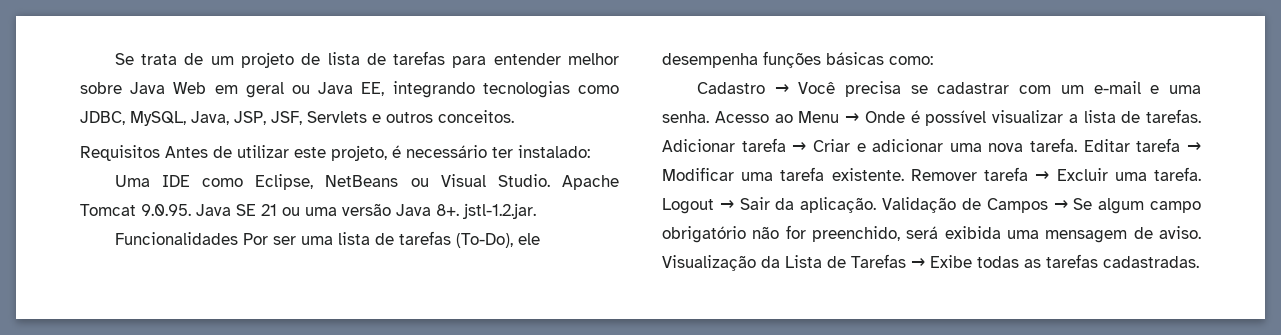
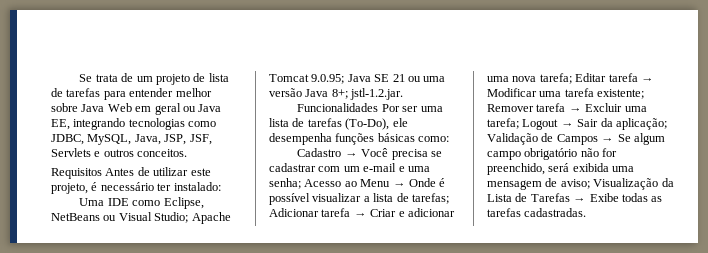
[497,174,550,187] Studio. -> [154,212,189,223] Studio;
[141,204,191,216] 9.0.95. -> [311,74,345,84] 9.0.95;
[436,204,459,216] 8+. -> [331,89,348,99] 8+;
[662,111,709,123] senha. -> [269,178,301,189] senha;
[1146,109,1201,123] tarefas. -> [411,193,449,204] tarefas;
[1030,138,1078,152] tarefa. -> [539,73,572,84] tarefa;
[831,168,904,181] existente. -> [597,89,645,99] existente;
[1154,167,1201,181] tarefa. -> [487,118,519,129] tarefa;
[800,197,877,213] aplicação. -> [615,118,667,130] aplicação;
[1159,226,1201,239] aviso. -> [560,179,590,189] aviso;

